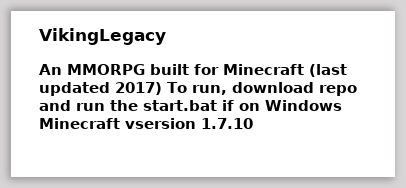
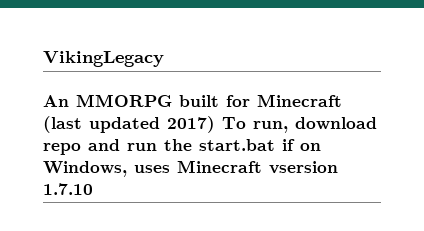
[265,100,342,111] Windows -> [43,161,170,177] Windows, uses

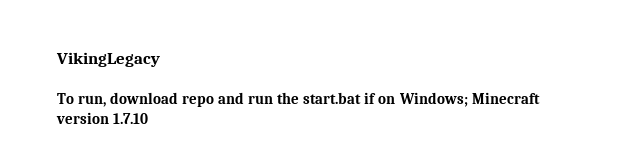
[43,94,342,107] [43,116,215,133] An MMORPG built for Minecraft (last updated 2017) -> (160, 59) none
[43,160,338,177] Windows, uses Minecraft vsersion -> [398,92,540,107] [56,112,109,124] Windows; Minecraft version

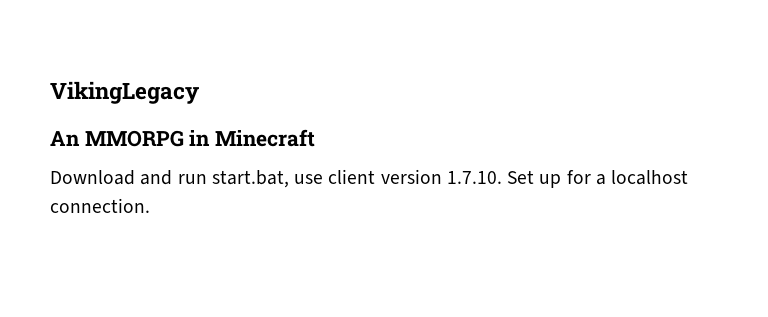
[57,92,540,107] [56,112,149,124] To run, download repo and run the start.bat if on Windows; Minecraft version 1.7.10 -> [50,129,316,147] [50,169,689,188] [50,198,150,213] An MMORPG in Minecraft // Download and run start.bat, use client version 1.7.10. Set up for a localhost connection.

